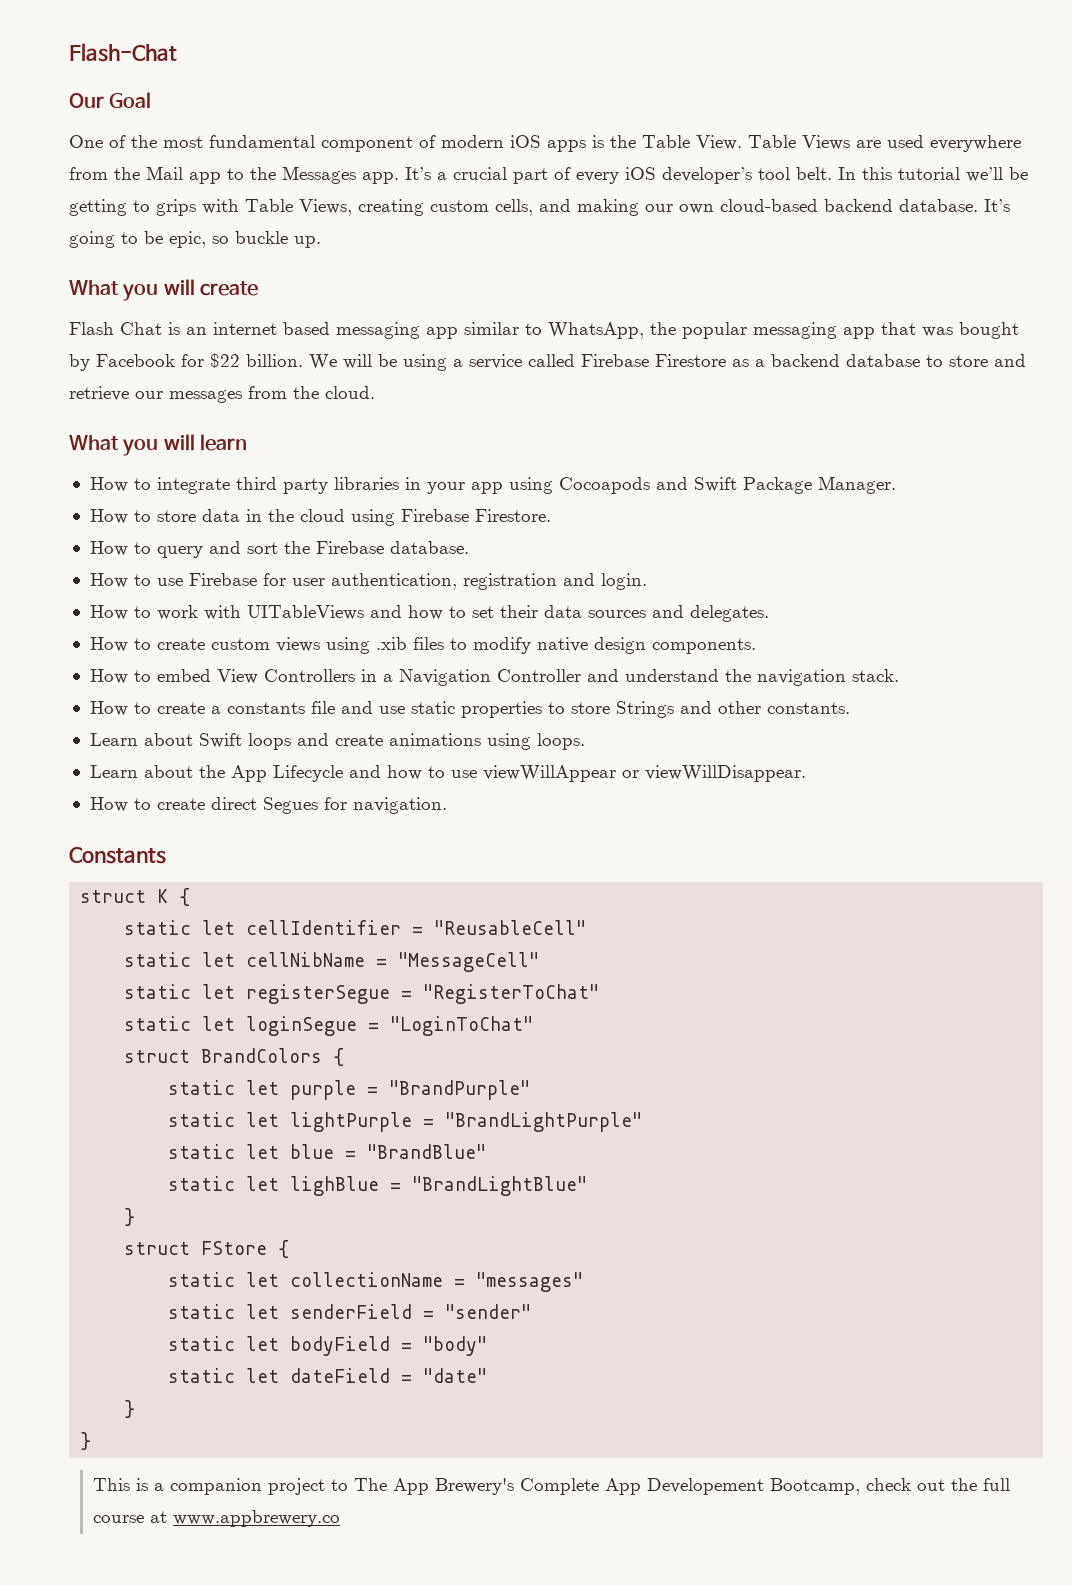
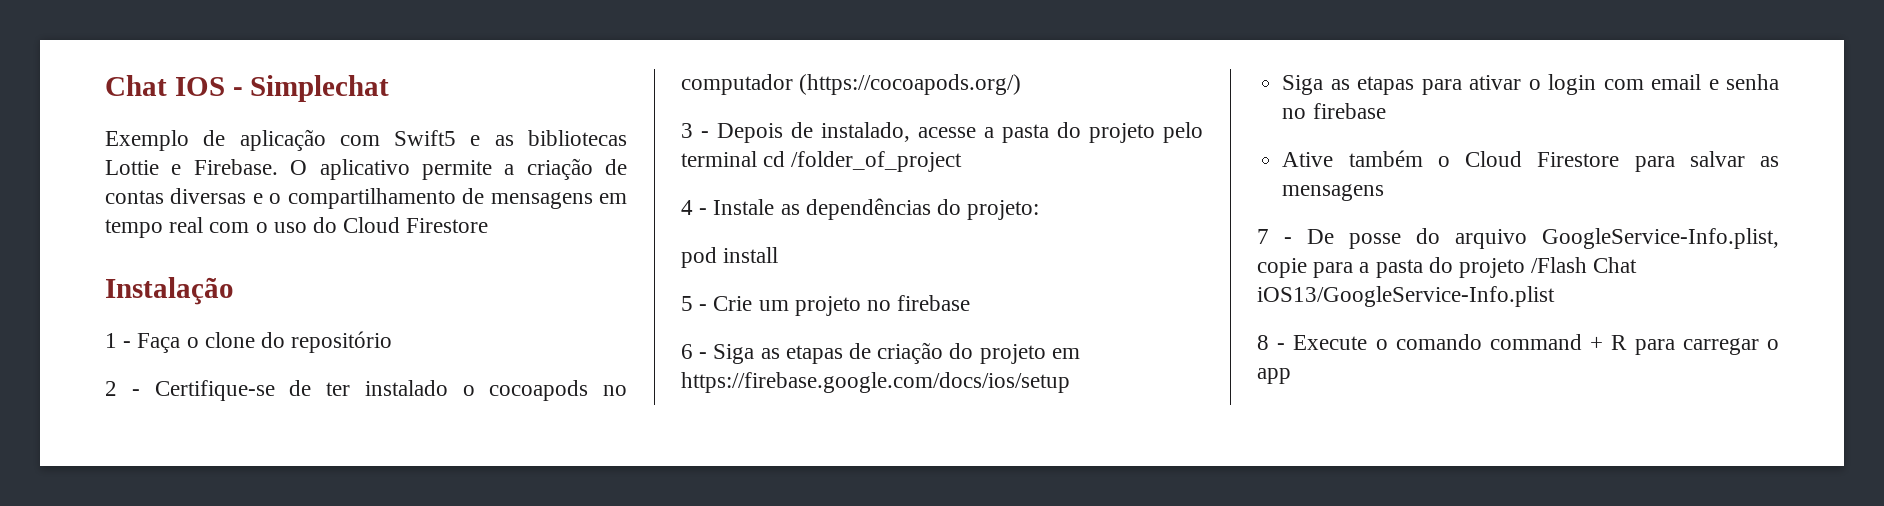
[69,43,177,62] [69,92,152,109] [69,135,1021,152] [69,166,1028,184] [69,199,1010,216] [69,231,321,248] [69,279,259,301] [69,322,1019,339] [69,353,1026,371] [69,386,375,403] [69,434,248,456] [89,476,896,494] [89,509,551,526] [89,541,469,558] [89,573,647,590] [89,605,769,622] [89,637,756,654] [89,669,899,686] [89,701,850,718] [89,733,585,750] [89,765,806,782] [89,797,447,814] [69,847,166,864] [80,888,191,906] [124,920,587,935] [124,952,540,972] [124,984,600,1004] [124,1016,534,1036] [124,1048,345,1066] [168,1080,531,1100] [168,1112,643,1132] [168,1144,487,1159] [168,1176,588,1196] [124,1208,136,1226] [124,1240,290,1258] [168,1272,584,1292] [168,1304,532,1319] [168,1336,488,1356] [168,1368,488,1383] [124,1400,136,1418] [80,1432,92,1450] [93,1478,1011,1495] [93,1510,341,1527] Flash-Chat // Our Goal // One of the most fundamental component of modern iOS apps is the Table View. Table Views are used everywhere from the Mail app to the Messages app. It’s a crucial part of every iOS developer’s tool belt. In this tutorial we’ll be getting to grips with Table Views, creating custom cells, and making our own cloud-based backend database. It’s going to be epic, so buckle up. // What you will create // Flash Chat is an internet based messaging app similar to WhatsApp, the popular messaging app that was bought by Facebook for $22 billion. We will be using a service called Firebase Firestore as a backend database to store and retrieve our messages from the cloud. // What you will learn // How to integrate third party libraries in your app using Cocoapods and Swift Package Manager. // How to store data in the cloud using Firebase Firestore. // How to query and sort the Firebase database. // How to use Firebase for user authentication, registration and login. // How to work with UITableViews and how to set their data sources and delegates. // How to create custom views using .xib files to modify native design components. // How to embed View Controllers in a Navigation Controller and understand the navigation stack. // How to create a constants file and use static properties to store Strings and other constants. // Learn about Swift loops and create animations using loops. // Learn about the App Lifecycle and how to use viewWillAppear or viewWillDisappear. // How to create direct Segues for navigation. // Constants // struct K { // static let cellIdentifier = "ReusableCell" // static let cellNibName = "MessageCell" // static let registerSegue = "RegisterToChat" // static let loginSegue = "LoginToChat" // struct BrandColors { // static let purple = "BrandPurple" // static let lightPurple = "BrandLightPurple" // static let blue = "BrandBlue" // static let lighBlue = "BrandLightBlue" // } // struct FStore { // static let collectionName = "messages" // static let senderField = "sender" // static let bodyField = "body" // static let dateField = "date" // } // } // This is a companion project to The App Brewery's Complete App Developement Bootcamp, check out the full course at www.appbrewery.co -> [105,75,390,102] [105,129,627,151] [105,158,627,180] [105,188,627,209] [105,217,489,238] [105,277,234,305] [105,331,393,353] [105,380,627,401] [681,74,1022,95] [681,122,1203,143] [681,151,963,172] [681,198,1040,220] [681,247,779,268] [681,295,971,316] [681,342,1080,364] [681,372,1070,393] [1282,74,1779,95] [1282,103,1386,119] [1282,150,1779,172] [1282,184,1385,201] [1257,228,1779,249] [1257,257,1638,278] [1257,286,1555,307] [1257,334,1779,355] [1257,368,1291,384] Chat IOS - Simplechat // Exemplo de aplicação com Swift5 e as bibliotecas Lottie e Firebase. O aplicativo permite a criação de contas diversas e o compartilhamento de mensagens em tempo real com o uso do Cloud Firestore // Instalação // 1 - Faça o clone do repositório // 2 - Certifique-se de ter instalado o cocoapods no computador (https://cocoapods.org/) // 3 - Depois de instalado, acesse a pasta do projeto pelo terminal cd /folder_of_project // 4 - Instale as dependências do projeto: // pod install // 5 - Crie um projeto no firebase // 6 - Siga as etapas de criação do projeto em https://firebase.google.com/docs/ios/setup // Siga as etapas para ativar o login com email e senha no firebase // Ative também o Cloud Firestore para salvar as mensagens // 7 - De posse do arquivo GoogleService-Info.plist, copie para a pasta do projeto /Flash Chat iOS13/GoogleService-Info.plist // 8 - Execute o comando command + R para carregar o app

